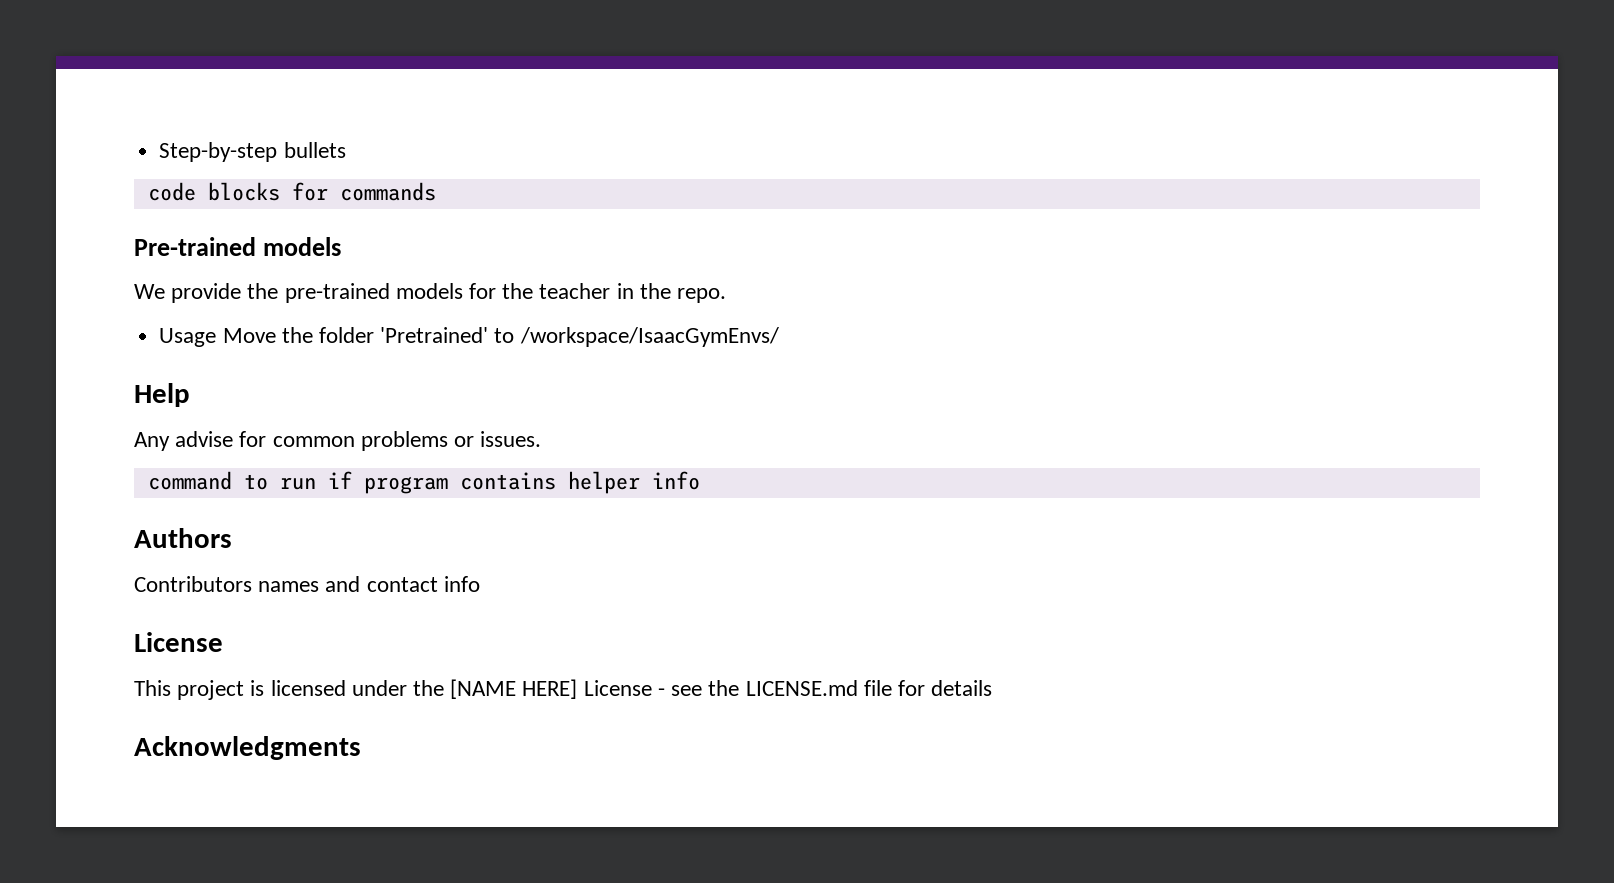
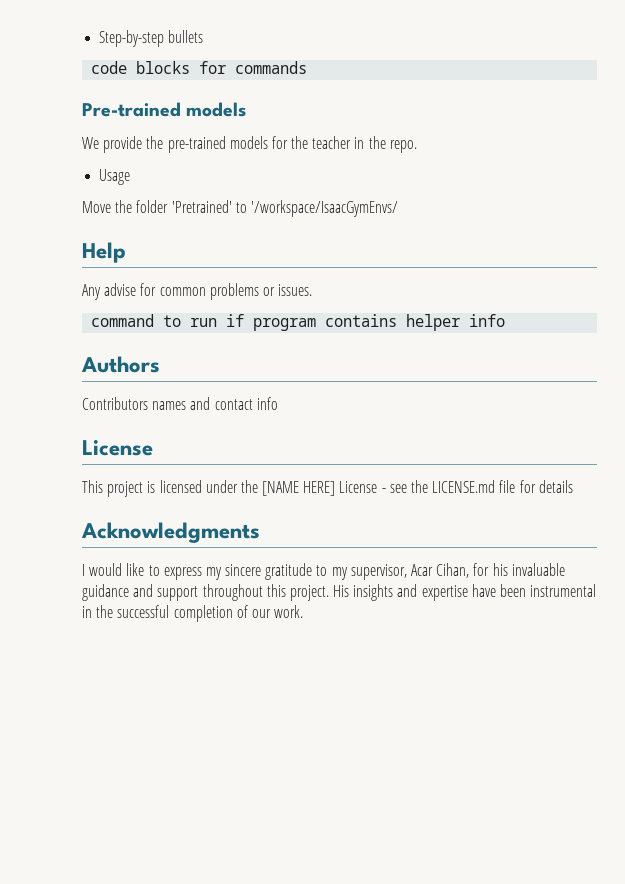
(217, 337) none -> (131, 177) //
[519,327,779,347] /workspace/IsaacGymEnvs/ -> [250,200,398,217] '/workspace/IsaacGymEnvs/
(361, 748) none -> [82,563,565,580] [82,584,597,601] [82,605,304,622] // I would like to express my sincere gratitude to my supervisor, Acar Cihan, for his invaluable guidance and support throughout this project. His insights and expertise have been instrumental in the successful completion of our work.

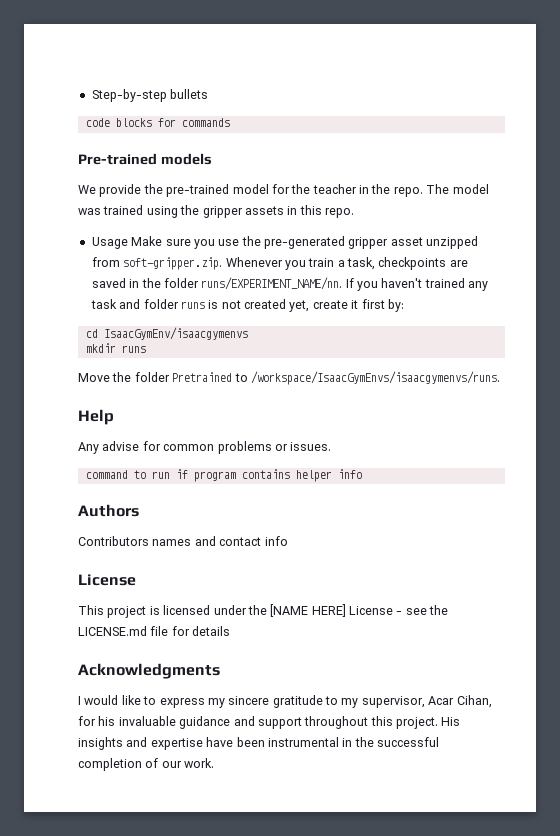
[229,136,268,149] models -> [232,184,269,194] model
[99,169,131,185] // Usage -> [426,184,489,194] [78,205,354,218] [91,236,479,249] [91,257,468,270] [91,277,489,291] [90,299,404,312] [85,327,248,340] [85,343,146,353] The model was trained using the gripper assets in this repo. // Usage Make sure you use the pre-generated gripper asset unzipped from soft-gripper.zip. Whenever you train a task, checkpoints are saved in the folder runs/EXPERIMENT_NAME/nn. If you haven't trained any task and folder runs is not created yet, create it first by: // cd IsaacGymEnv/isaacgymenvs // mkdir runs
[171,200,398,217] 'Pretrained' to '/workspace/IsaacGymEnvs/ -> [172,371,500,385] Pretrained to /workspace/IsaacGymEnvs/isaacgymenvs/runs.

